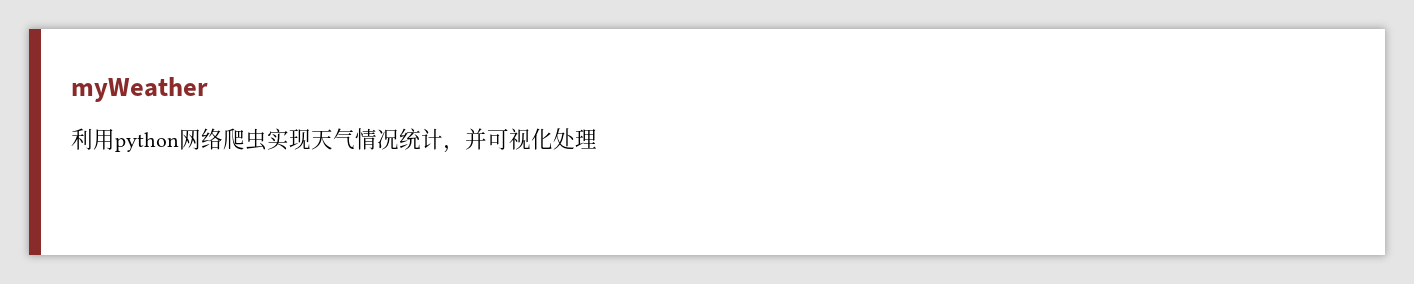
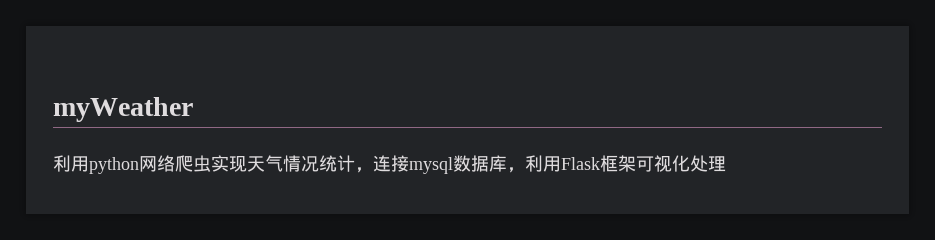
[465,128,487,150] 并 -> [373,155,636,174] 连接mysql数据库，利用Flask框架

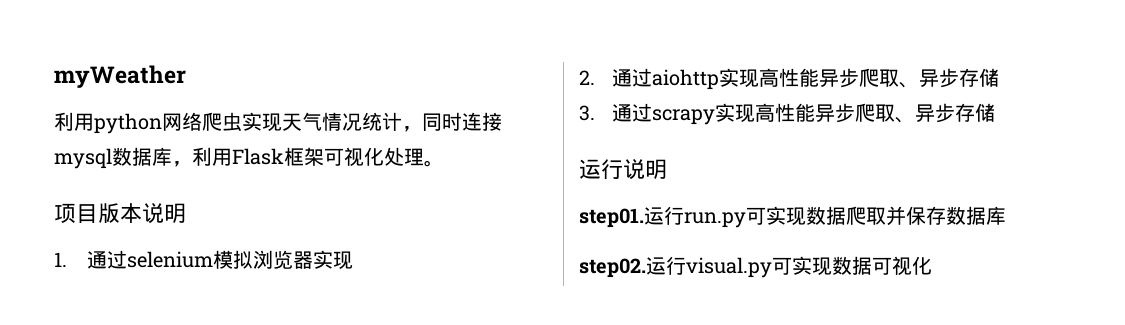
(373, 170) none -> [422,112,462,131] 同时
(726, 164) none -> [424,160,444,167] [54,203,186,224] [54,250,354,270] [579,68,1000,90] [579,103,996,125] [579,159,667,180] [579,206,1006,228] [579,256,932,278] 。 // 项目版本说明 // 1.通过selenium模拟浏览器实现 // 2.通过aiohttp实现高性能异步爬取、异步存储 // 3.通过scrapy实现高性能异步爬取、异步存储 // 运行说明 // step01.运行run.py可实现数据爬取并保存数据库 // step02.运行visual.py可实现数据可视化

